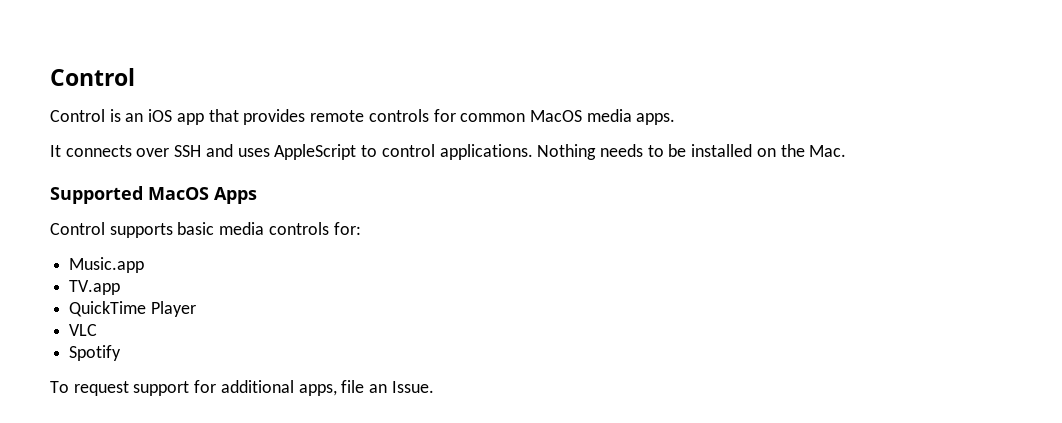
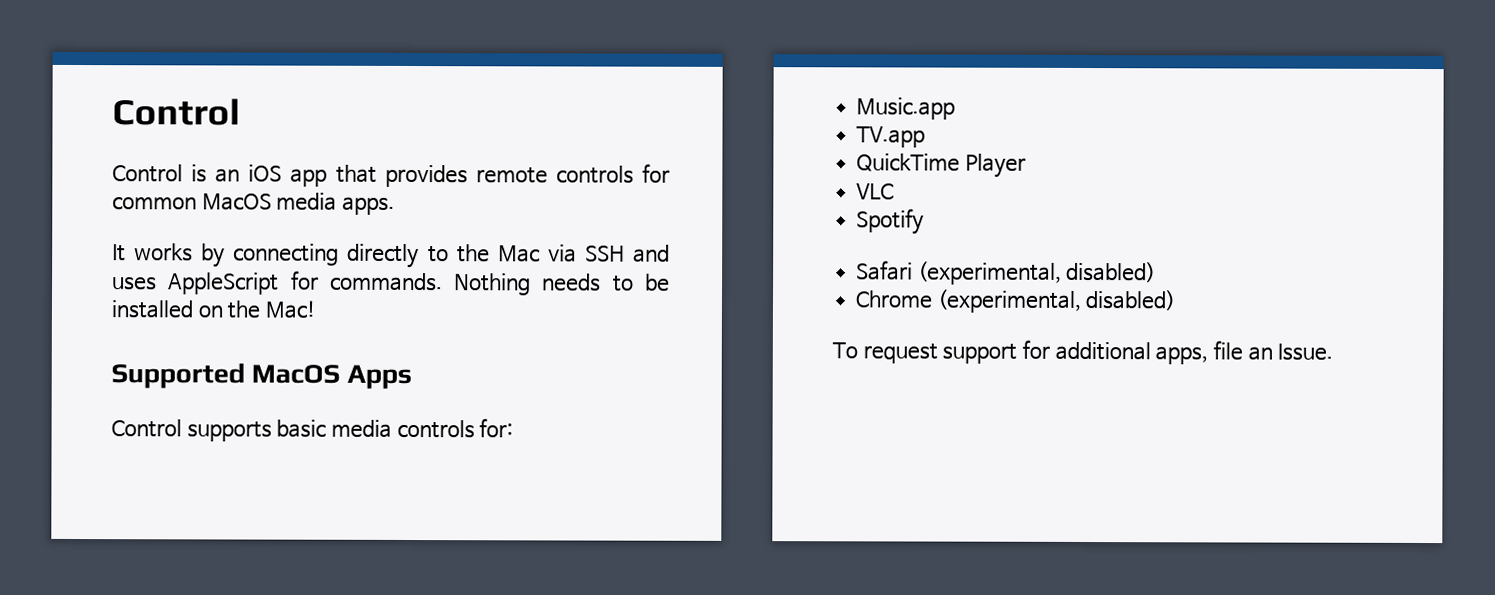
[65,145,170,157] connects over -> [134,243,577,269] works by connecting directly to the Mac via
[361,144,533,160] to control applications. -> [290,270,443,292] for commands.
[809,145,847,157] Mac. -> [265,300,317,319] Mac!
(122, 353) none -> [856,260,1157,285] [855,289,1177,313] // Safari (experimental, disabled) // Chrome (experimental, disabled)

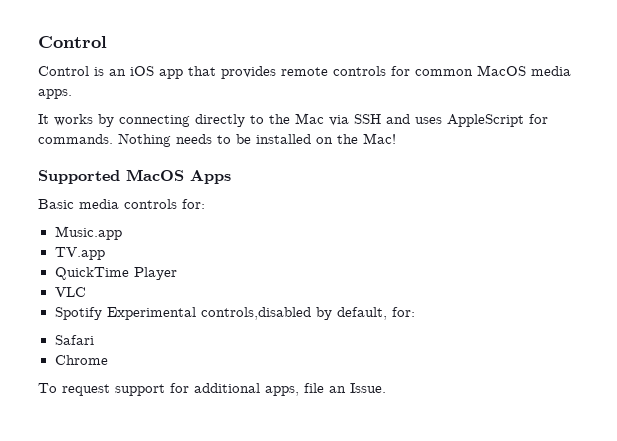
[111,419,327,442] Control supports basic -> [38,199,74,209] Basic
(925, 221) none -> [106,307,415,320] Experimental controls,disabled by default, for:
[917,261,1157,285] (experimental, disabled) -> (94, 340) none
[936,289,1177,313] (experimental, disabled) -> (108, 360) none

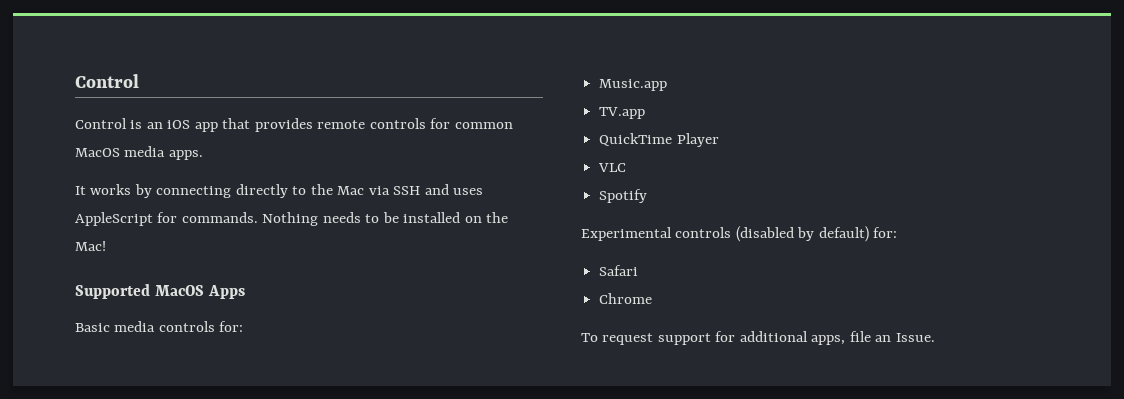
[106,307,387,320] Experimental controls,disabled by default, -> [581,226,869,242] // Experimental controls (disabled by default)

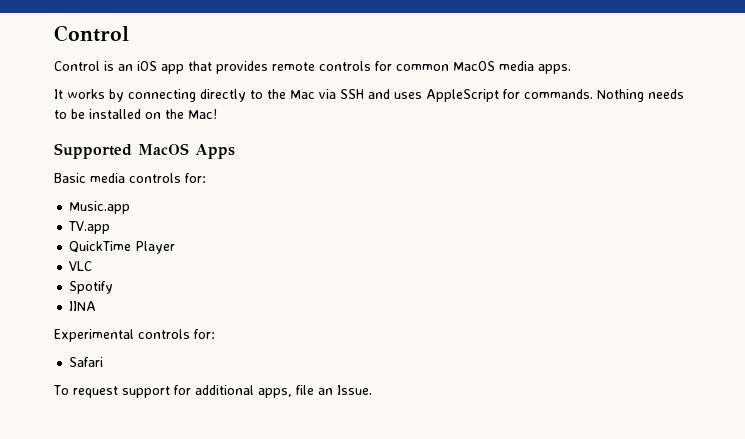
(648, 196) none -> [69,301,97,311] // IINA
[735,226,869,242] (disabled by default) -> (190, 334) none
[599,293,653,304] // Chrome -> (104, 362) none

